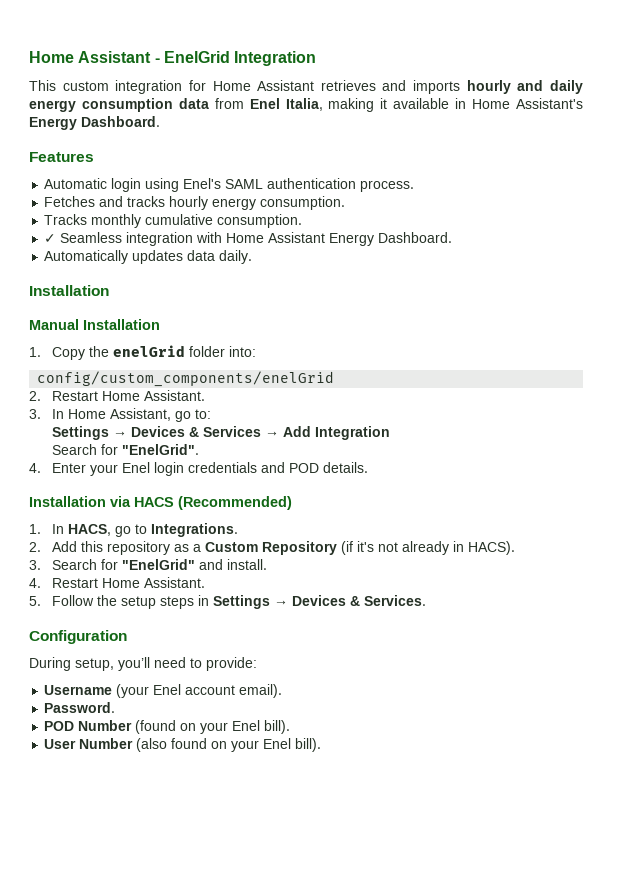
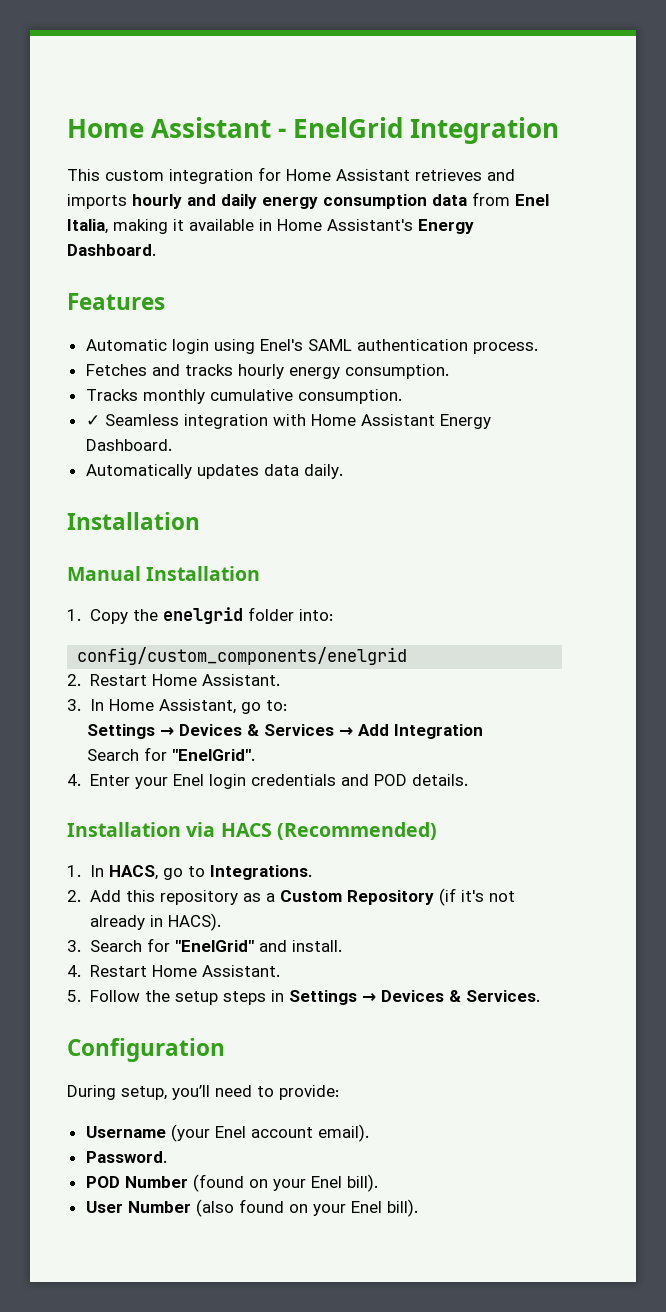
[112,345,185,357] enelGrid -> [162,607,243,624] enelgrid
[37,371,335,387] config/custom_components/enelGrid -> [77,647,408,665] config/custom_components/enelgrid

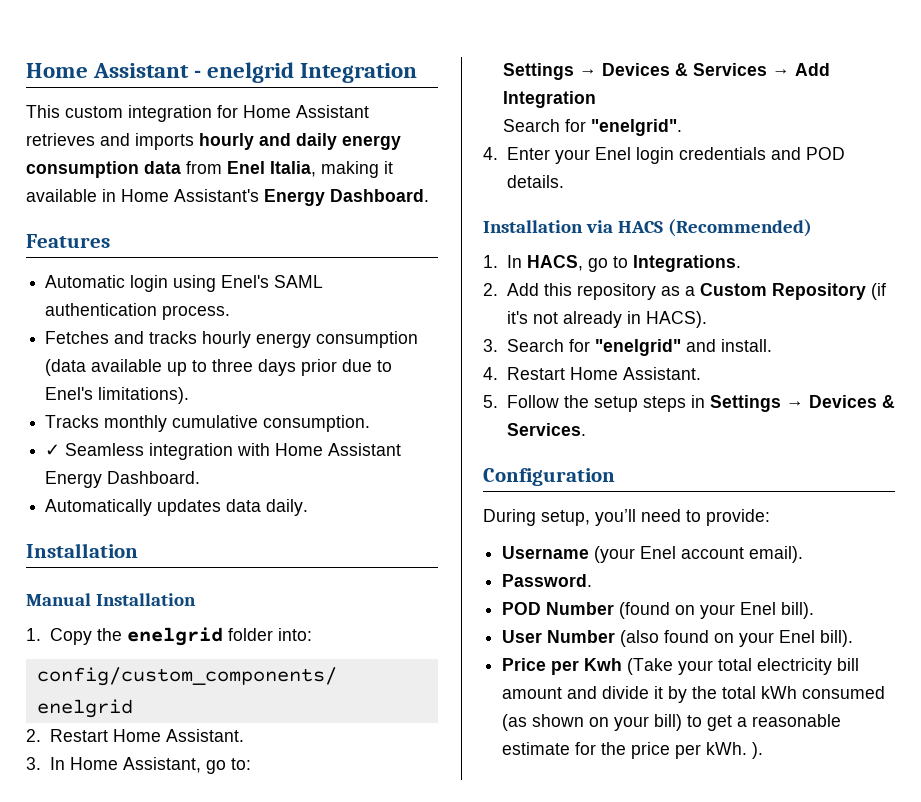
[293,117,404,138] EnelGrid -> [207,62,295,83] enelgrid
[344,364,449,379] consumption. -> [316,331,419,348] [45,359,393,376] [45,387,190,404] consumption (data available up to three days prior due to Enel's limitations).
[171,749,255,761] "EnelGrid". -> [590,119,682,136] "enelgrid".
[174,940,254,952] "EnelGrid" -> [594,339,681,356] "enelgrid"
(418, 1208) none -> [502,658,860,675] [502,686,886,703] [502,714,842,731] [502,742,764,759] // Price per Kwh (Take your total electricity bill amount and divide it by the total kWh consumed (as shown on your bill) to get a reasonable estimate for the price per kWh. ).

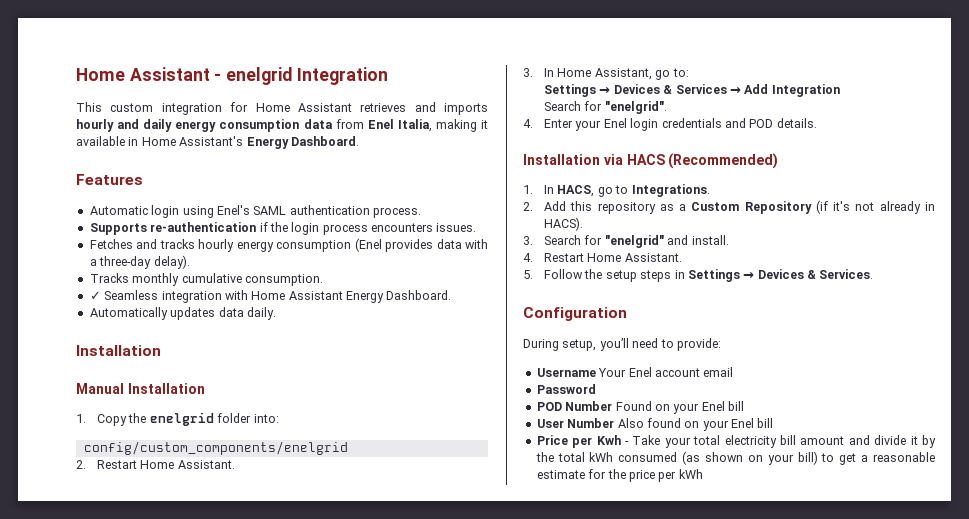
(231, 312) none -> [89,222,477,235] // Supports re-authentication if the login process encounters issues.
[45,359,393,376] [45,387,190,404] (data available up to three days prior due to Enel's limitations). -> [354,238,489,252] [89,255,190,269] (Enel provides data with a three-day delay).
[594,546,636,563] (your -> [598,368,627,377] Your
[749,546,804,563] [502,574,593,587] email). // Password. -> [703,367,734,377] [536,384,596,394] email // Password
[619,602,815,619] (found on your Enel bill). -> [615,401,744,414] Found on your Enel bill
[620,630,660,647] (also -> [617,418,644,428] Also
[820,630,854,647] bill). -> [757,418,774,428] bill
[627,658,674,675] (Take -> [624,435,661,445] - Take
[706,742,764,759] kWh. ). -> [678,469,703,479] kWh

